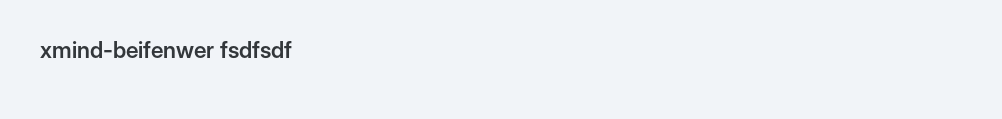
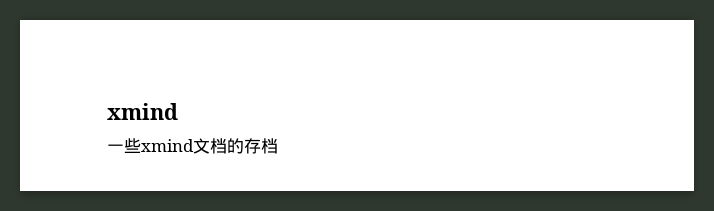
[40,41,293,59] xmind-beifenwer fsdfsdf -> [107,103,178,120] [107,138,278,154] xmind // 一些xmind文档的存档

